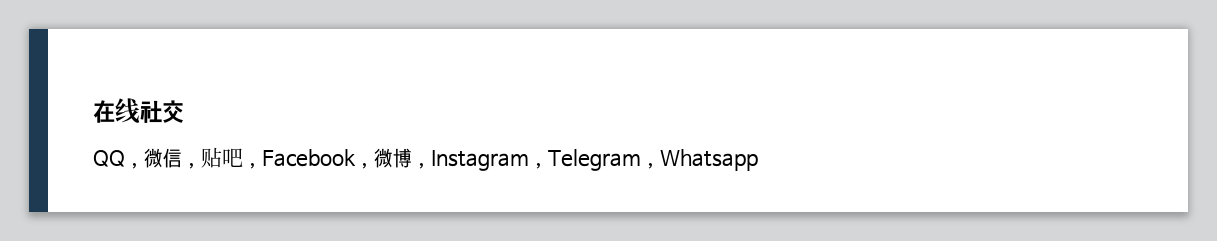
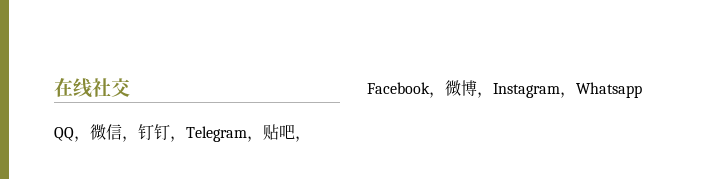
(201, 166) none -> [138,124,263,142] 钉钉，Telegram，
[547,149,660,171] Telegram， -> (576, 95) none

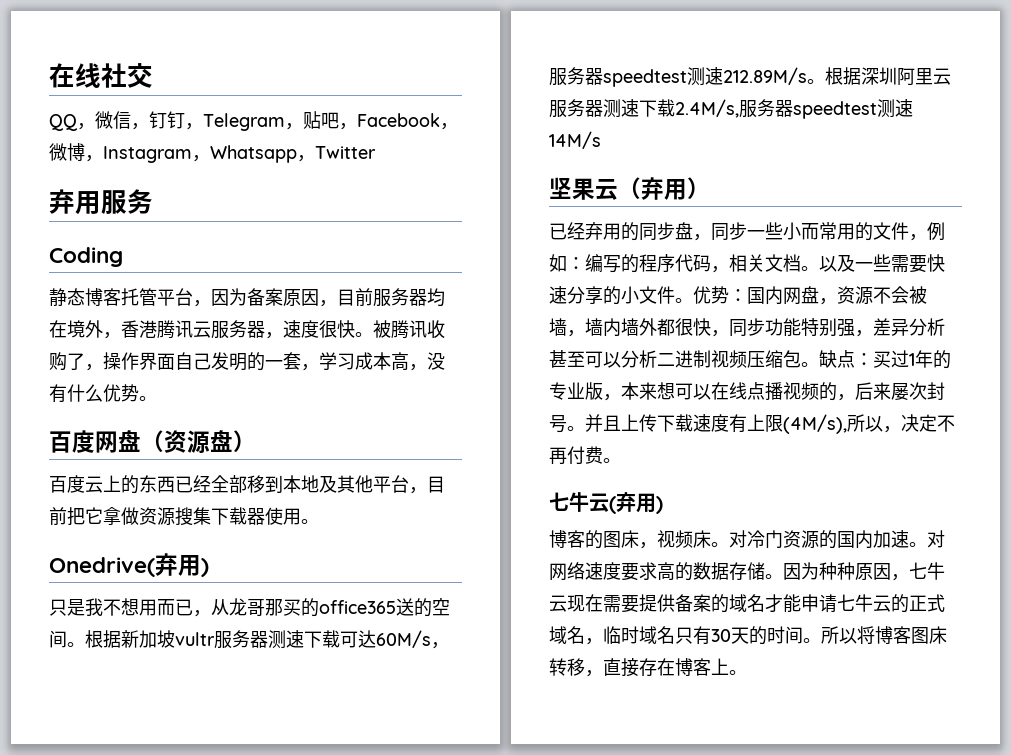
(642, 90) none -> [297,146,376,162] [49,189,153,215] [49,247,123,267] [49,288,445,307] [49,320,445,339] [49,352,445,371] [49,384,157,403] [49,430,256,454] [49,475,445,494] [49,507,319,526] [49,553,209,577] [49,598,450,617] [49,630,449,649] [549,67,951,87] [549,99,913,119] [549,131,601,149] [549,177,710,200] [549,222,945,241] [549,254,945,273] [549,286,927,305] [549,318,945,337] [549,350,951,369] [549,382,945,401] [549,414,955,434] [549,446,621,465] [549,492,663,514] [549,530,945,549] [549,562,945,581] [549,594,945,613] [549,626,947,645] [549,658,747,677] ，Twitter // 弃用服务 // Coding // 静态博客托管平台，因为备案原因，目前服务器均在境外，香港腾讯云服务器，速度很快。被腾讯收购了，操作界面自己发明的一套，学习成本高，没有什么优势。 // 百度网盘（资源盘） // 百度云上的东西已经全部移到本地及其他平台，目前把它拿做资源搜集下载器使用。 // Onedrive(弃用) // 只是我不想用而已，从龙哥那买的office365送的空间。根据新加坡vultr服务器测速下载可达60M/s，服务器speedtest测速212.89M/s。根据深圳阿里云服务器测速下载2.4M/s,服务器speedtest测速14M/s // 坚果云（弃用） // 已经弃用的同步盘，同步一些小而常用的文件，例如：编写的程序代码，相关文档。以及一些需要快速分享的小文件。优势：国内网盘，资源不会被墙，墙内墙外都很快，同步功能特别强，差异分析甚至可以分析二进制视频压缩包。缺点：买过1年的专业版，本来想可以在线点播视频的，后来屡次封号。并且上传下载速度有上限(4M/s),所以，决定不再付费。 // 七牛云(弃用) // 博客的图床，视频床。对冷门资源的国内加速。对网络速度要求高的数据存储。因为种种原因，七牛云现在需要提供备案的域名才能申请七牛云的正式域名，临时域名只有30天的时间。所以将博客图床转移，直接存在博客上。

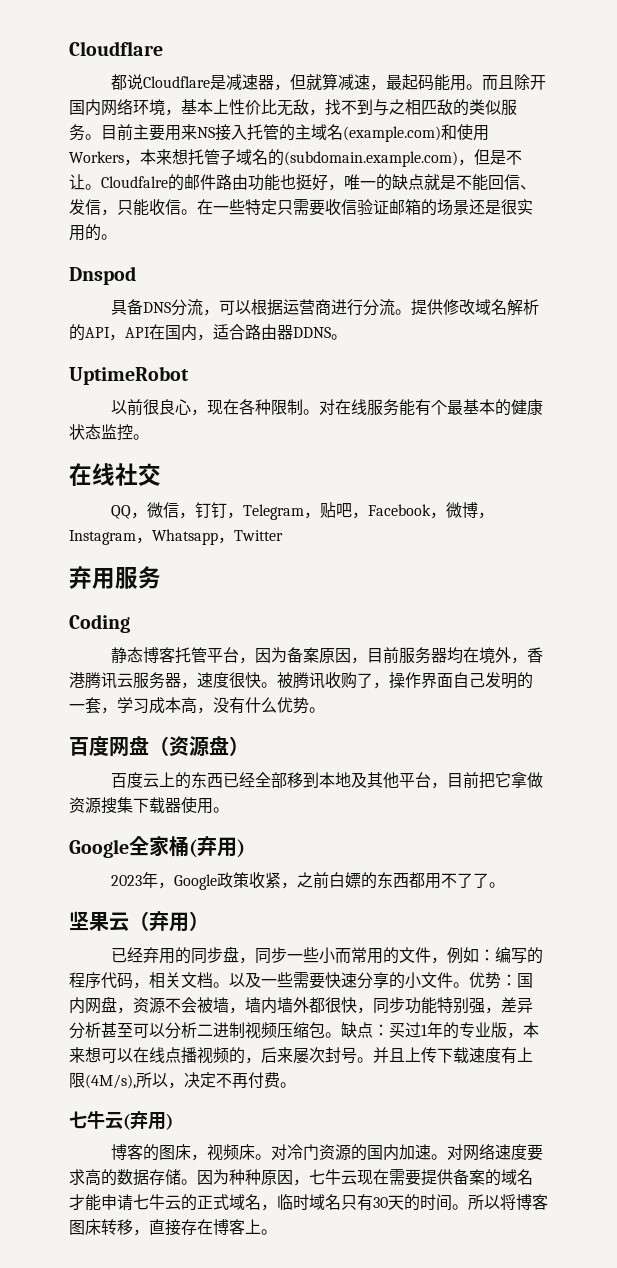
(49, 75) none -> [69,41,163,56] [110,73,546,91] [69,98,517,116] [69,124,489,142] [69,149,522,167] [69,174,536,191] [69,199,533,216] [69,224,117,241] [69,266,136,285] [110,299,539,316] [69,324,347,341] [69,366,189,385] [110,399,543,416] [69,424,149,441] Cloudflare // 都说Cloudflare是减速器，但就算减速，最起码能用。而且除开国内网络环境，基本上性价比无敌，找不到与之相匹敌的类似服务。目前主要用来NS接入托管的主域名(example.com)和使用Workers，本来想托管子域名的(subdomain.example.com)，但是不让。Cloudfalre的邮件路由功能也挺好，唯一的缺点就是不能回信、发信，只能收信。在一些特定只需要收信验证邮箱的场景还是很实用的。 // Dnspod // 具备DNS分流，可以根据运营商进行分流。提供修改域名解析的API，API在国内，适合路由器DDNS。 // UptimeRobot // 以前很良心，现在各种限制。对在线服务能有个最基本的健康状态监控。 //
[49,553,209,577] [49,598,450,617] [49,630,449,649] [549,67,951,87] [549,99,913,119] [549,131,601,149] Onedrive(弃用) // 只是我不想用而已，从龙哥那买的office365送的空间。根据新加坡vultr服务器测速下载可达60M/s，服务器speedtest测速212.89M/s。根据深圳阿里云服务器测速下载2.4M/s,服务器speedtest测速14M/s -> [69,836,245,858] [110,872,505,890] Google全家桶(弃用) // 2023年，Google政策收紧，之前白嫖的东西都用不了了。

